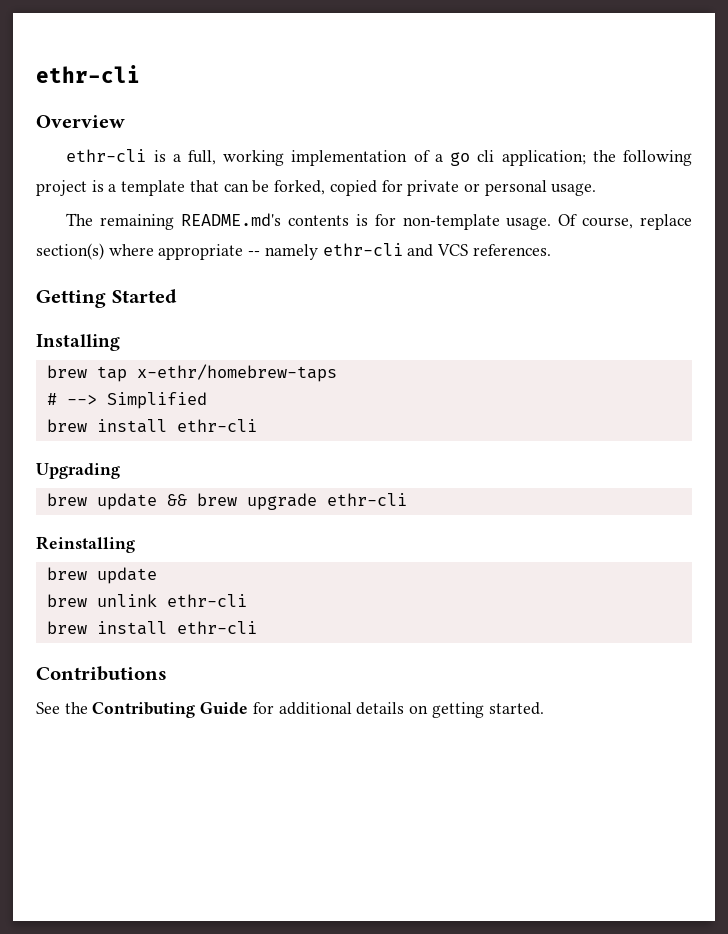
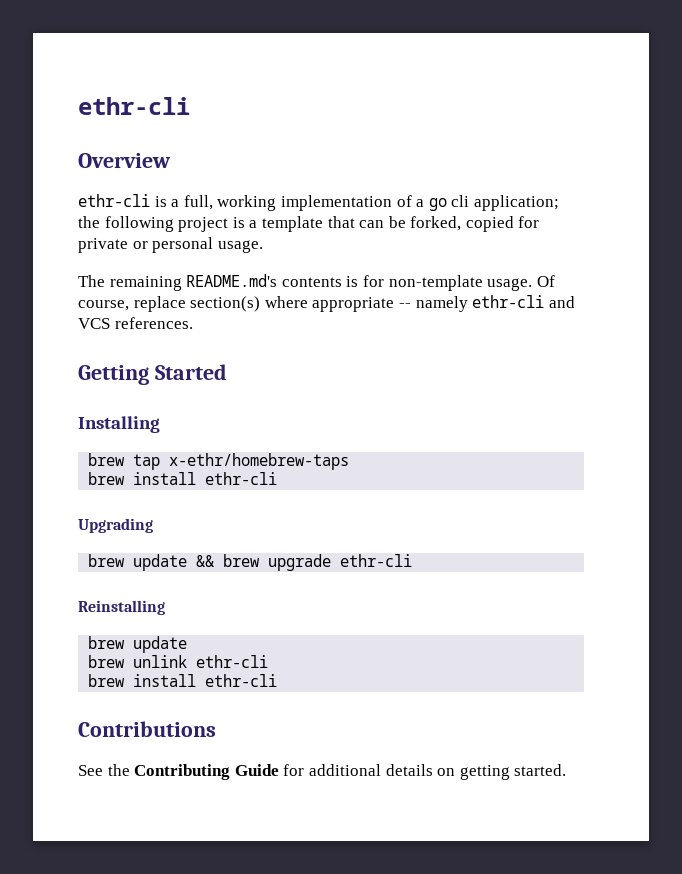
[46,392,207,409] // # --> Simplified -> (350, 461) none

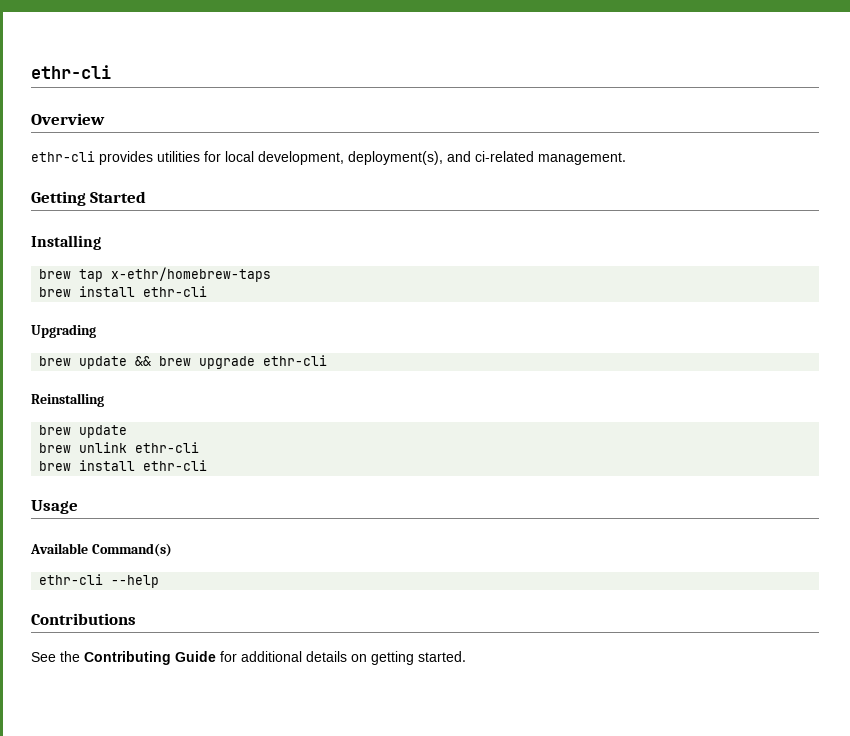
[154,195,559,211] [78,216,540,232] [78,237,263,253] [78,274,555,291] [78,295,575,312] [78,317,193,329] is a full, working implementation of a go cli application; the following project is a template that can be forked, copied for private or personal usage. // The remaining README.md's contents is for non-template usage. Of course, replace section(s) where appropriate -- namely ethr-cli and VCS references. -> [99,151,626,165] provides utilities for local development, deployment(s), and ci-related management.
(278, 680) none -> [31,500,78,514] [30,543,172,557] [39,574,160,588] // Usage // Available Command(s) // ethr-cli --help

